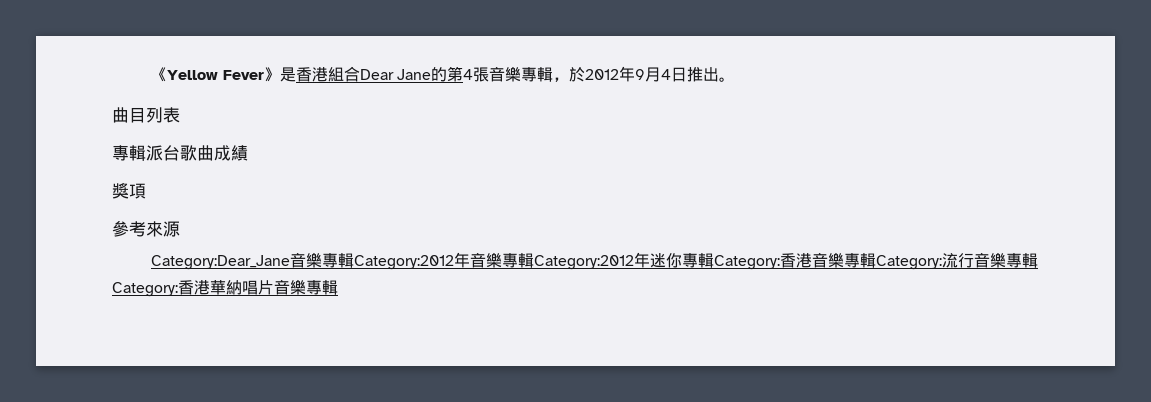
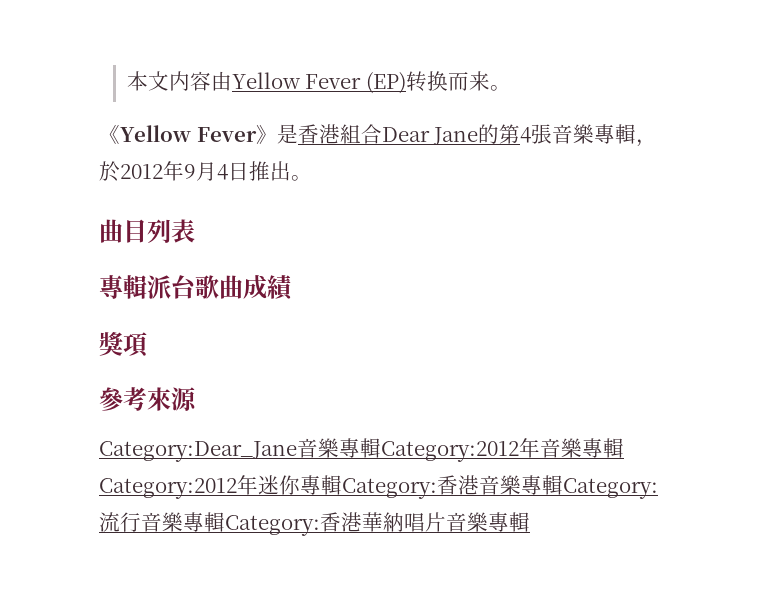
(151, 74) none -> [126,71,512,94] 本文内容由Yellow Fever (EP)转换而来。 //

